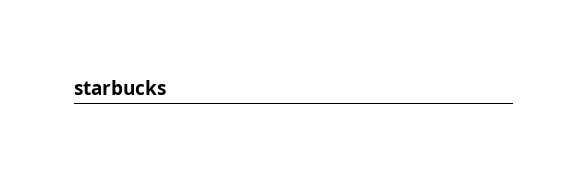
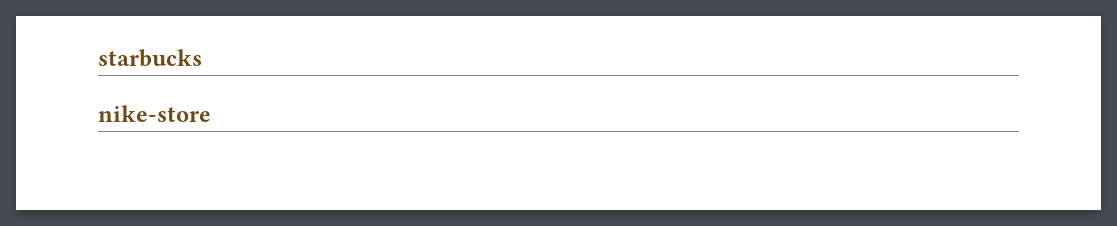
(166, 87) none -> [98,105,211,122] // nike-store

